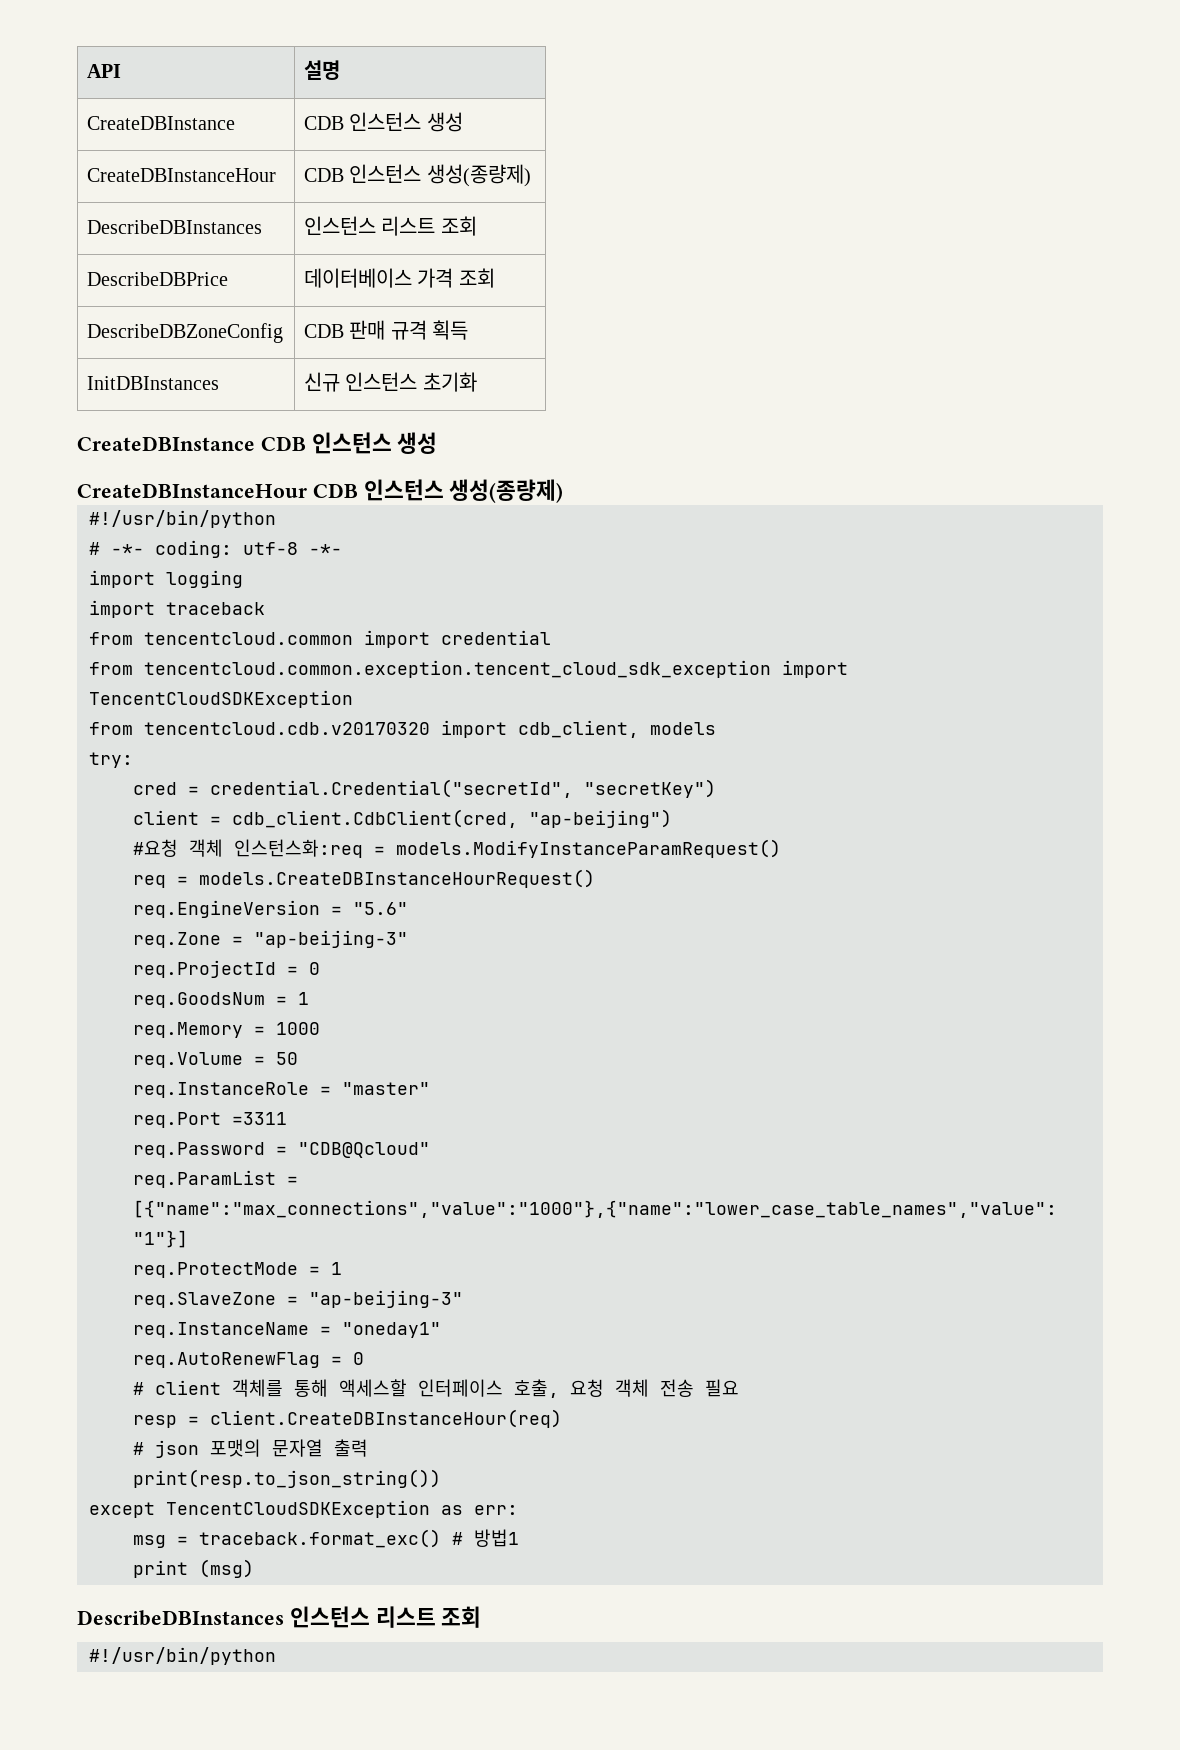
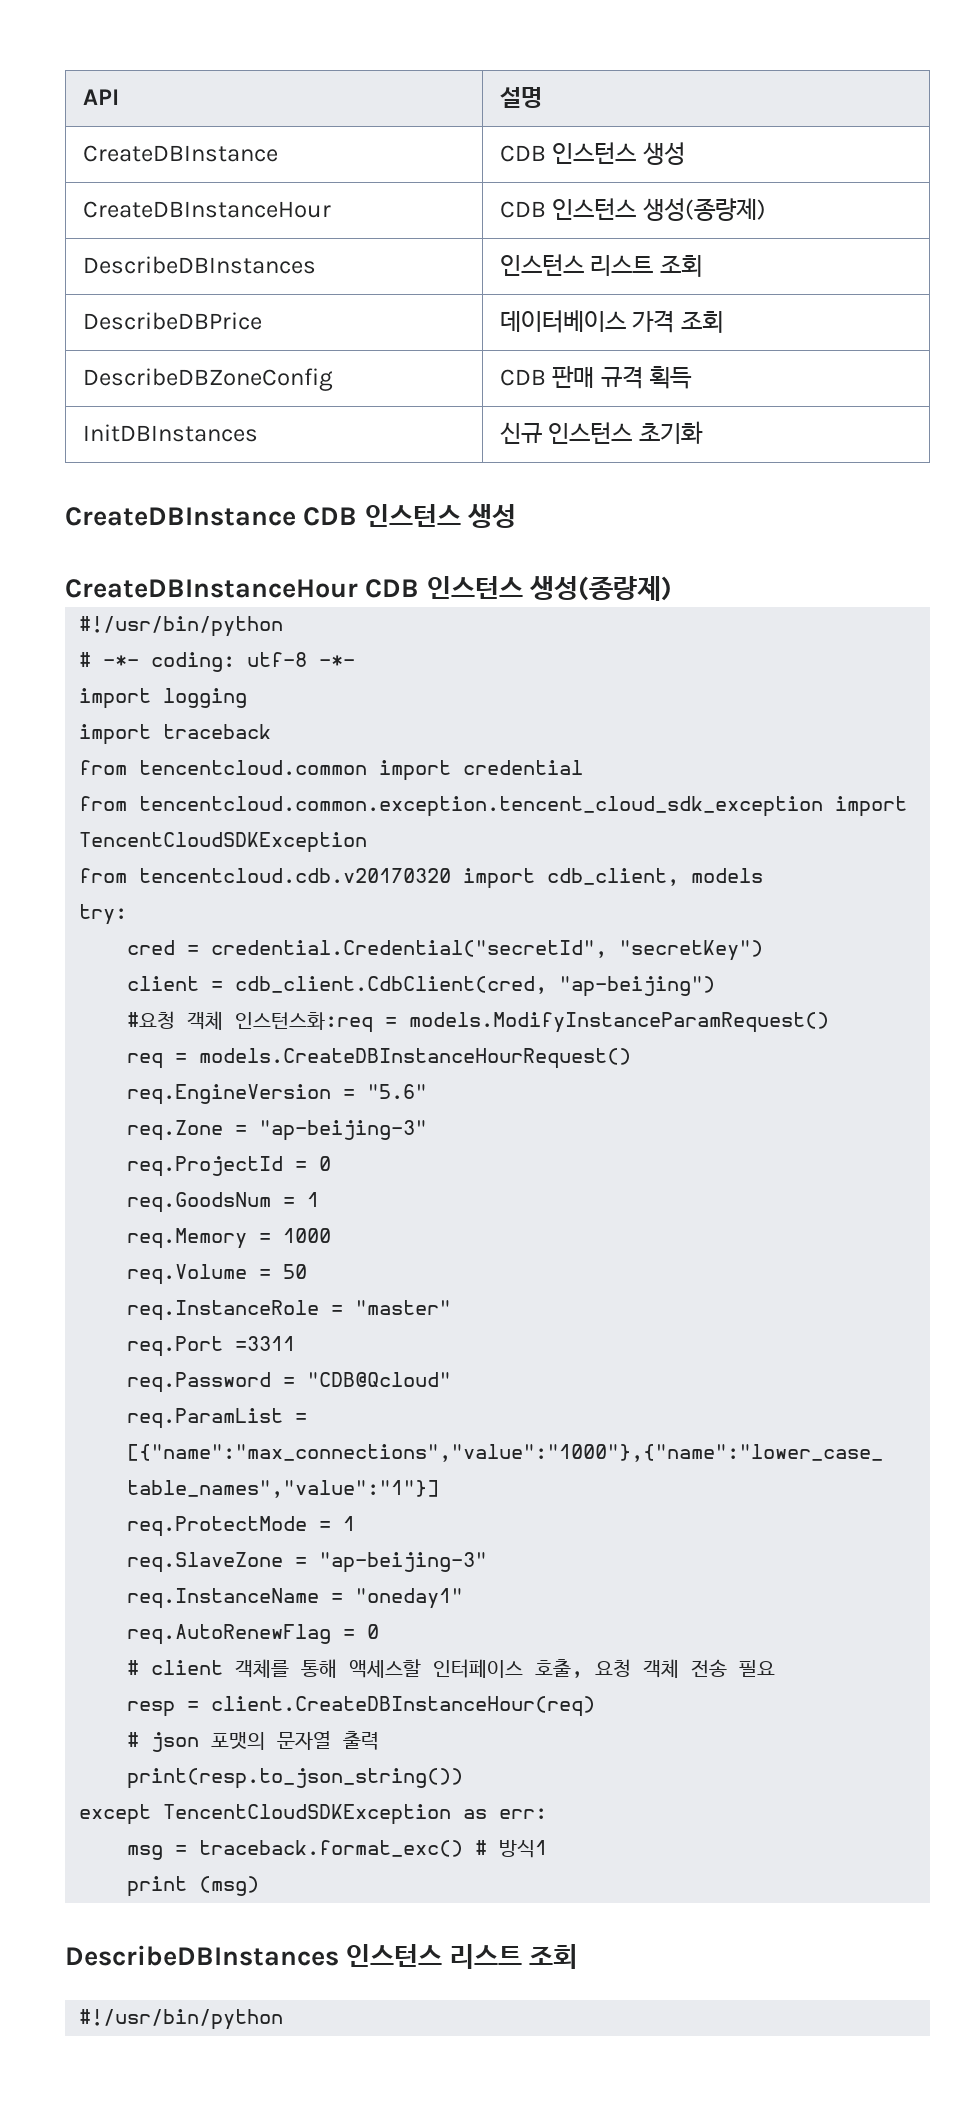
[474,1529,519,1547] 방법1 -> [499,1839,548,1858] 방식1

